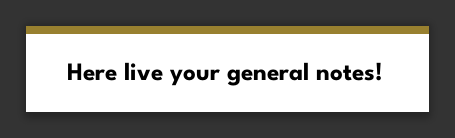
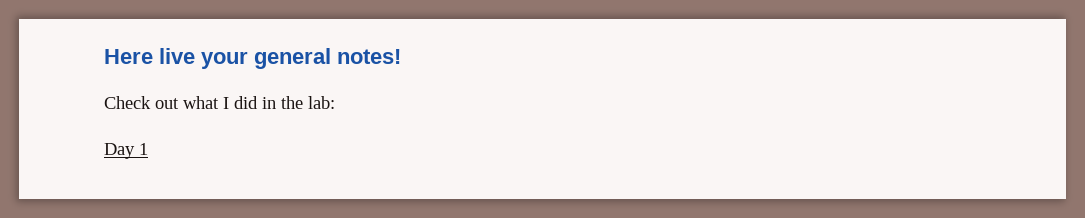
(383, 71) none -> [104,96,335,109] [104,143,148,159] // Check out what I did in the lab: // Day 1

